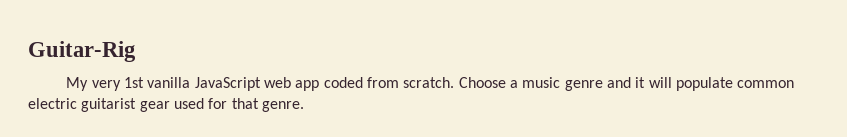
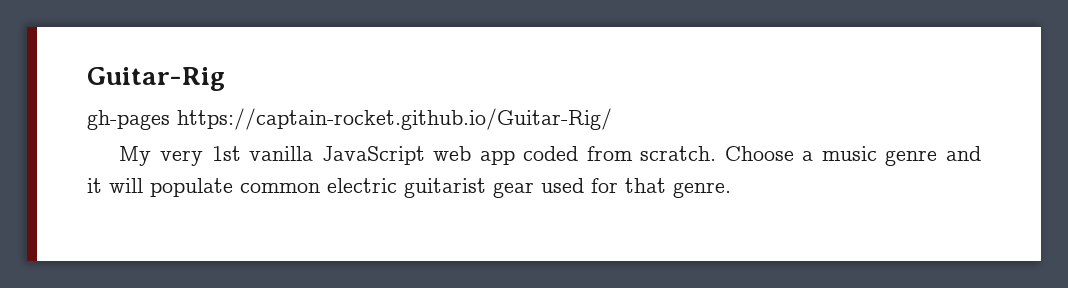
(136, 51) none -> [87,108,612,130] // gh-pages https://captain-rocket.github.io/Guitar-Rig/

